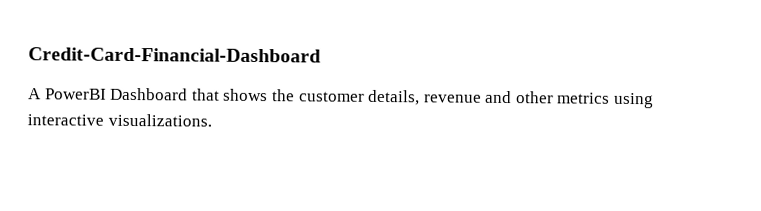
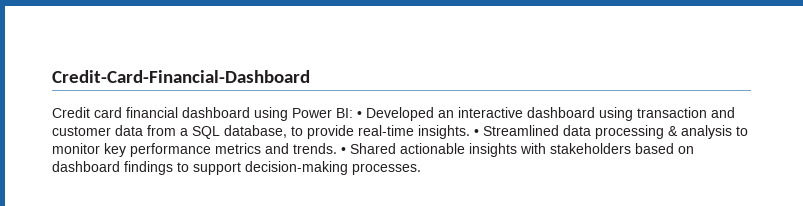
[28,87,655,109] [27,113,212,127] A PowerBI Dashboard that shows the customer details, revenue and other metrics using interactive visualizations. -> [52,107,735,121] [52,125,748,139] [52,143,694,157] [52,161,421,175] Credit card financial dashboard using Power BI: • Developed an interactive dashboard using transaction and customer data from a SQL database, to provide real-time insights. • Streamlined data processing & analysis to monitor key performance metrics and trends. • Shared actionable insights with stakeholders based on dashboard findings to support decision-making processes.

